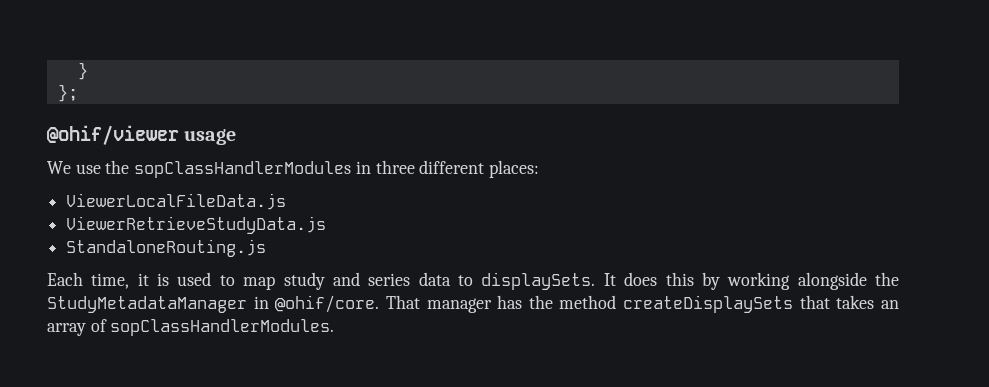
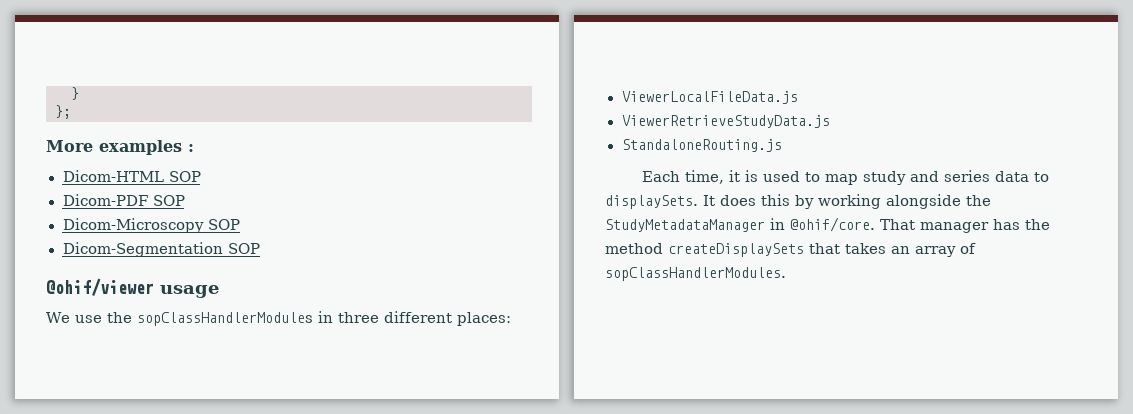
(78, 93) none -> [46,140,194,155] [62,170,201,182] [62,194,185,206] [62,218,240,233] [62,242,260,257] // More examples : // Dicom-HTML SOP // Dicom-PDF SOP // Dicom-Microscopy SOP // Dicom-Segmentation SOP

